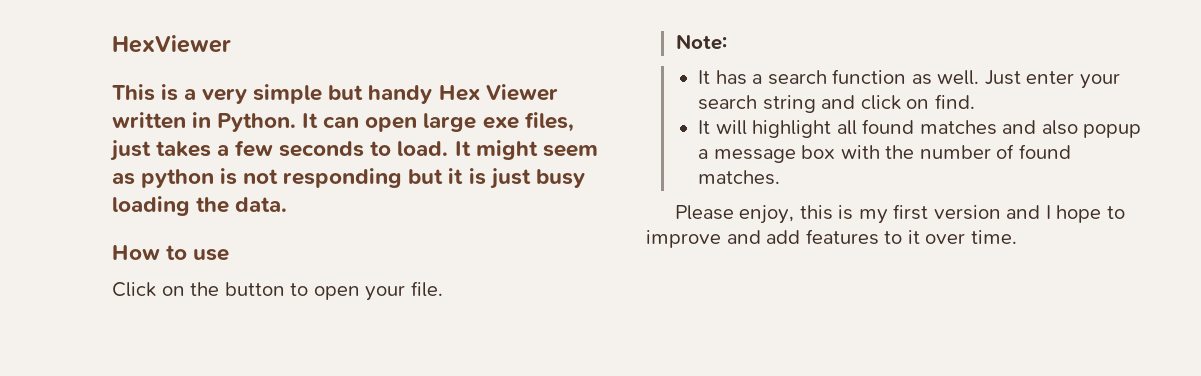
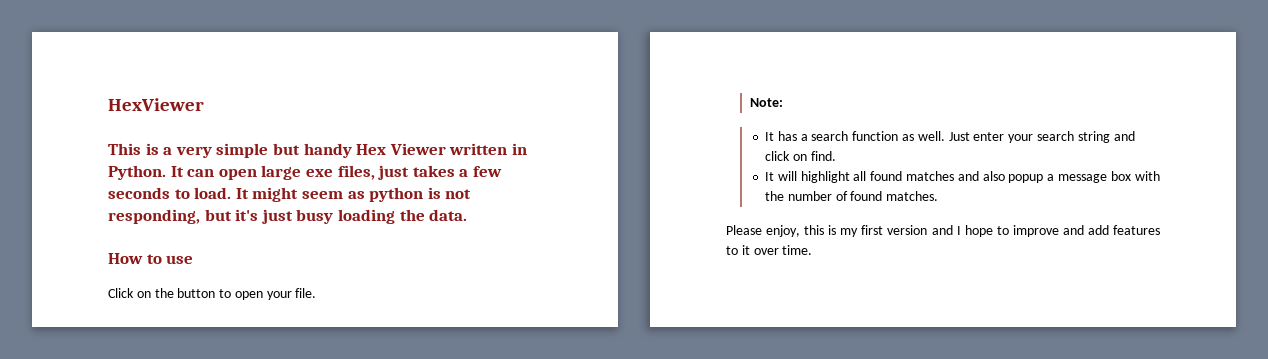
[283,168,486,188] responding but it is -> [108,209,259,224] responding, but it's

